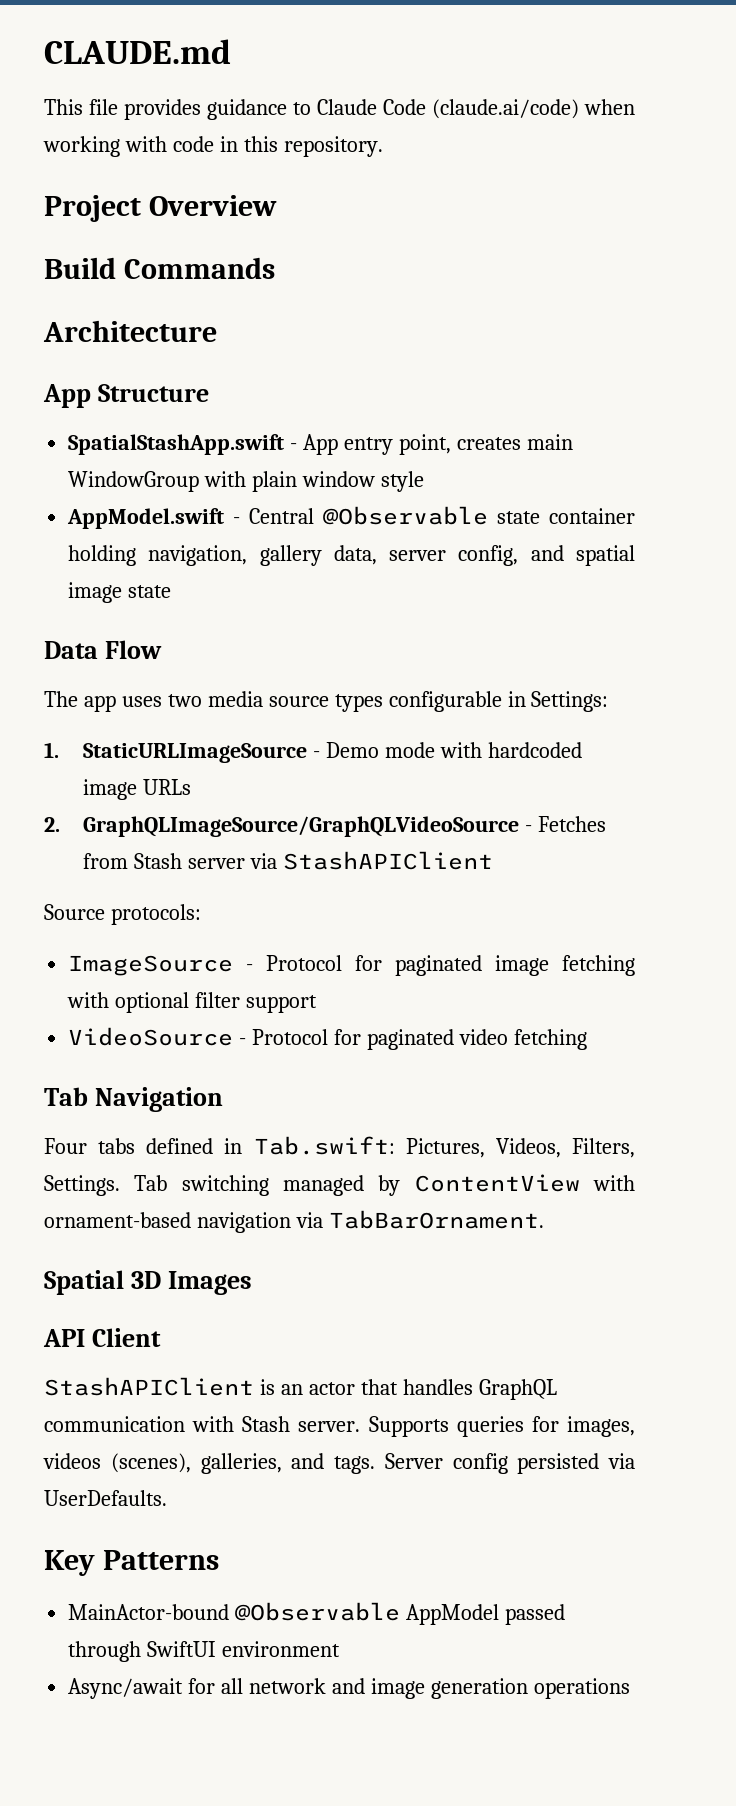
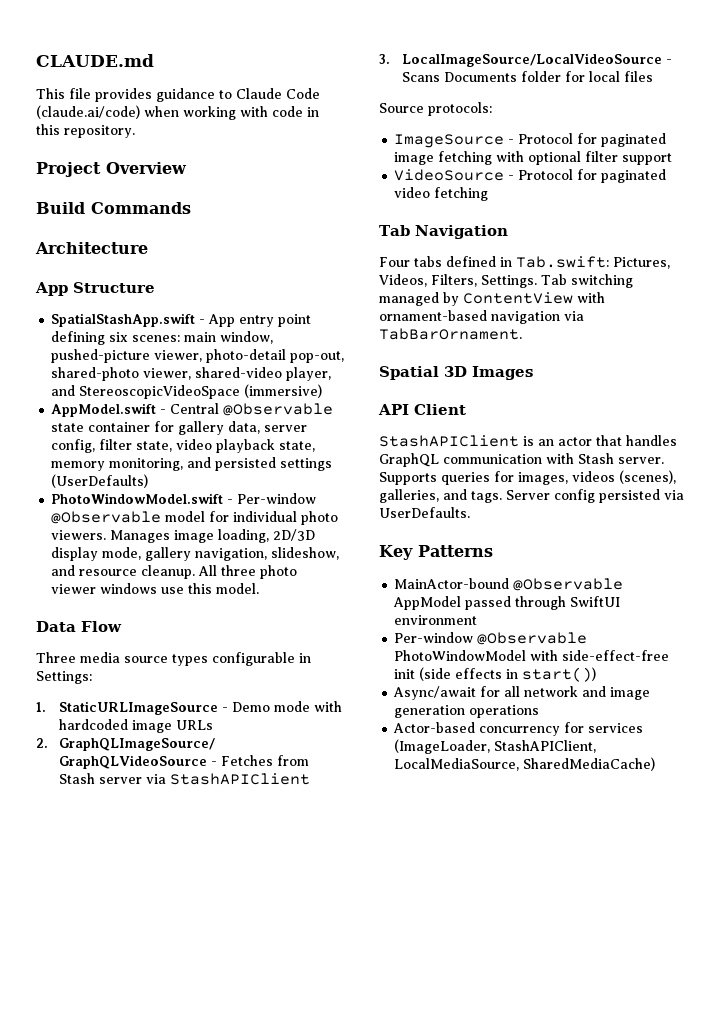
[398,434,573,455] [68,471,424,492] point, creates main WindowGroup with plain window style -> [278,314,312,327] [51,331,274,345] [51,349,345,363] [51,367,332,381] [51,384,323,399] point defining six scenes: main window, pushed-picture viewer, photo-detail pop-out, shared-photo viewer, shared-video player, and StereoscopicVideoSpace (immersive)
[68,545,248,566] holding navigation, -> [154,421,175,432] for
[530,545,636,566] [68,582,172,603] [44,640,162,659] [44,691,202,712] and spatial image state // Data Flow // The app uses two -> [99,439,316,453] [51,457,333,471] [51,474,149,488] [51,493,317,504] [51,511,339,525] [51,529,316,543] [51,547,340,561] [51,565,298,579] [51,583,260,594] [36,621,122,632] [36,652,76,663] filter state, video playback state, memory monitoring, and persisted settings (UserDefaults) // PhotoWindowModel.swift - Per-window @Observable model for individual photo viewers. Manages image loading, 2D/3D display mode, gallery navigation, slideshow, and resource cleanup. All three photo viewer windows use this model. // Data Flow // Three
(493, 860) none -> [379,53,672,67] [401,71,653,82] // 3. LocalImageSource/LocalVideoSource - Scans Documents folder for local files
(341, 1649) none -> [394,632,588,645] [394,650,670,661] [394,667,597,682] // Per-window @Observable PhotoWindowModel with side-effect-free init (side effects in start())
(630, 1688) none -> [393,722,644,736] [394,739,597,754] [394,757,656,771] // Actor-based concurrency for services (ImageLoader, StashAPIClient, LocalMediaSource, SharedMediaCache)

